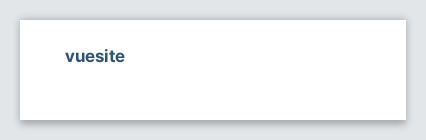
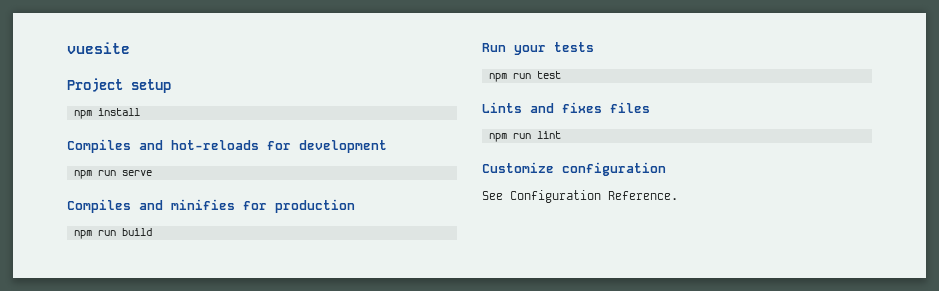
(125, 55) none -> [67,78,171,93] [73,108,140,119] [67,139,387,153] [73,170,152,179] [67,199,355,213] [73,228,152,239] [482,42,594,55] [488,71,561,82] [482,102,650,113] [488,131,561,142] [482,162,666,176] [482,190,678,203] // Project setup // npm install // Compiles and hot-reloads for development // npm run serve // Compiles and minifies for production // npm run build // Run your tests // npm run test // Lints and fixes files // npm run lint // Customize configuration // See Configuration Reference.

